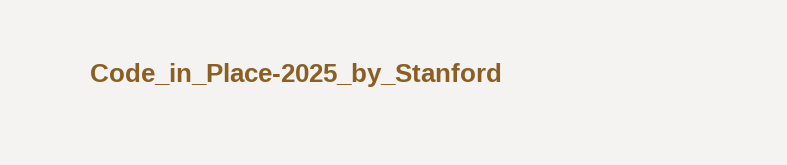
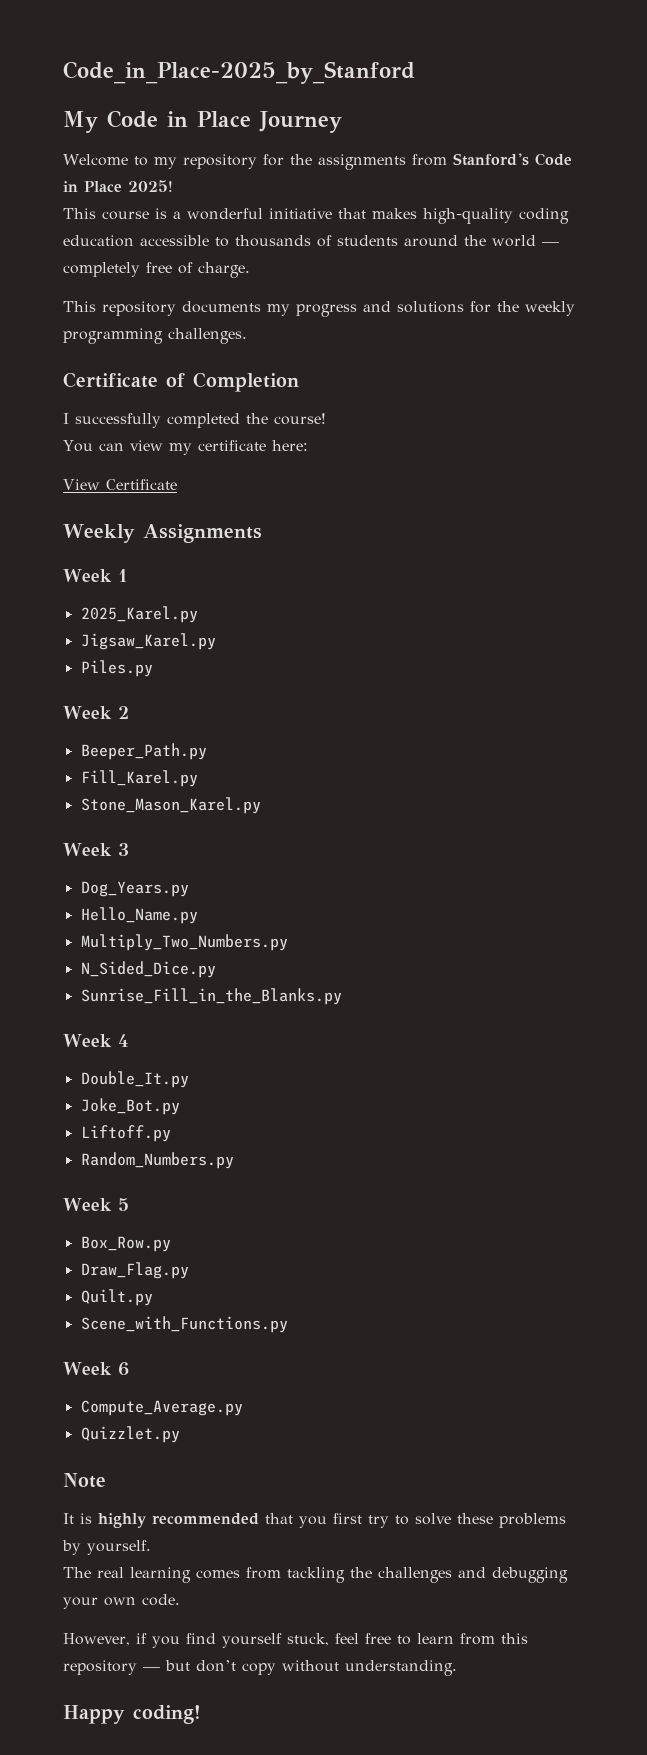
(502, 75) none -> [63,110,342,133] [63,153,572,170] [63,180,173,192] [63,208,569,224] [63,235,559,247] [63,262,250,278] [63,301,575,317] [63,328,247,344] [63,372,299,392] [63,413,326,428] [63,440,308,455] [63,479,177,490] [63,524,262,543] [63,569,128,582] [80,606,198,623] [80,633,216,650] [80,660,153,677] [63,706,129,719] [80,743,207,760] [80,770,198,787] [80,797,261,814] [63,843,129,856] [80,881,189,897] [80,907,198,924] [80,934,288,951] [80,961,216,978] [80,988,342,1005] [63,1034,129,1047] [80,1071,189,1088] [80,1098,180,1115] [80,1125,171,1142] [80,1152,234,1169] [63,1198,129,1211] [80,1236,171,1252] [80,1262,189,1279] [80,1289,153,1306] [80,1316,288,1333] [63,1362,129,1376] [80,1400,243,1416] [80,1426,180,1443] [63,1473,106,1488] [63,1513,566,1528] [62,1540,151,1555] [63,1567,568,1583] [63,1594,180,1609] [63,1633,528,1648] [63,1660,457,1676] [63,1705,201,1724] // My Code in Place Journey // Welcome to my repository for the assignments from Stanford's Code in Place 2025! // This course is a wonderful initiative that makes high-quality coding education accessible to thousands of students around the world — completely free of charge. // This repository documents my progress and solutions for the weekly programming challenges. // Certificate of Completion // I successfully completed the course! // You can view my certificate here: // View Certificate // Weekly Assignments // Week 1 // 2025_Karel.py // Jigsaw_Karel.py // Piles.py // Week 2 // Beeper_Path.py // Fill_Karel.py // Stone_Mason_Karel.py // Week 3 // Dog_Years.py // Hello_Name.py // Multiply_Two_Numbers.py // N_Sided_Dice.py // Sunrise_Fill_in_the_Blanks.py // Week 4 // Double_It.py // Joke_Bot.py // Liftoff.py // Random_Numbers.py // Week 5 // Box_Row.py // Draw_Flag.py // Quilt.py // Scene_with_Functions.py // Week 6 // Compute_Average.py // Quizzlet.py // Note // It is highly recommended that you first try to solve these problems by yourself. // The real learning comes from tackling the challenges and debugging your own code. // However, if you find yourself stuck, feel free to learn from this repository — but don’t copy without understanding. // Happy coding!

